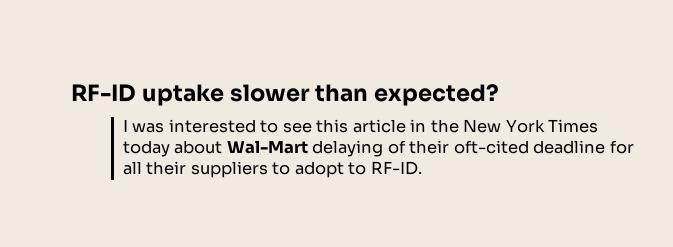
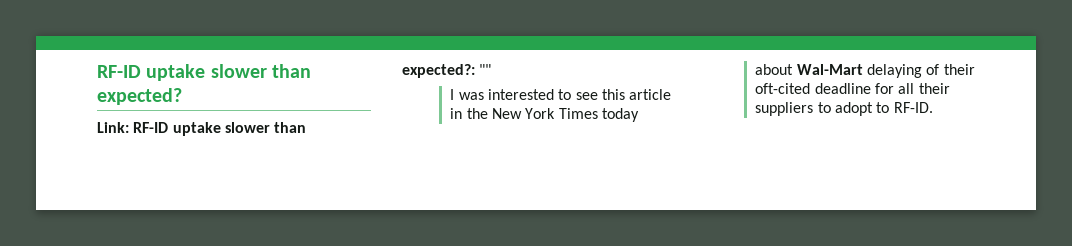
(500, 95) none -> [97,122,307,136] [402,64,492,78] // Link: RF-ID uptake slower than expected?: ""

